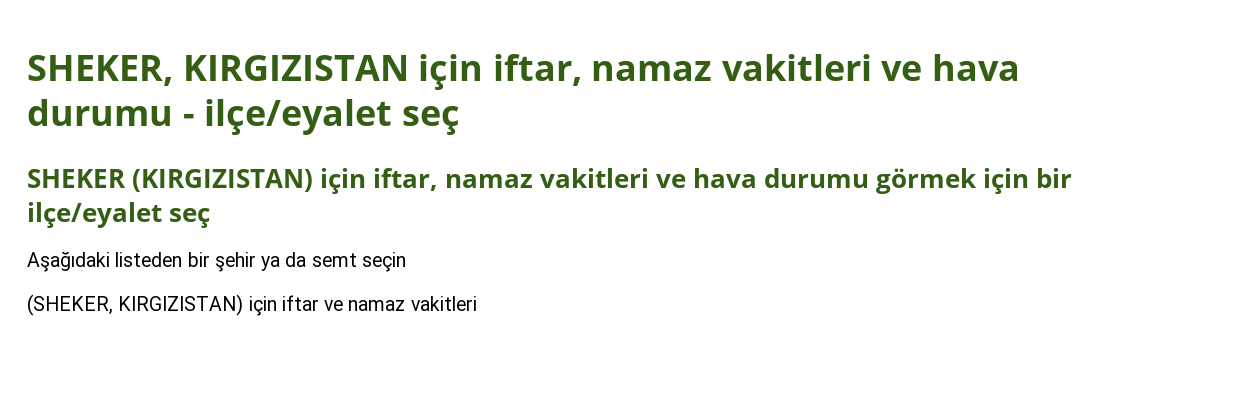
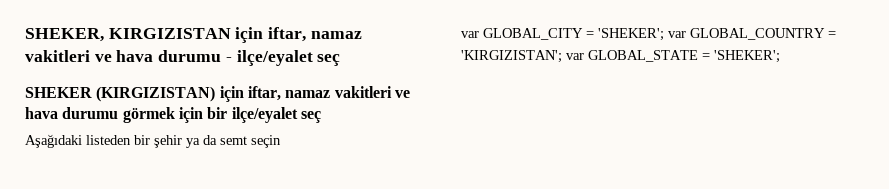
[27,294,477,316] (SHEKER, KIRGIZISTAN) için iftar ve namaz vakitleri -> [461,28,836,41] [461,50,780,63] var GLOBAL_CITY = 'SHEKER'; var GLOBAL_COUNTRY = 'KIRGIZISTAN'; var GLOBAL_STATE = 'SHEKER';

